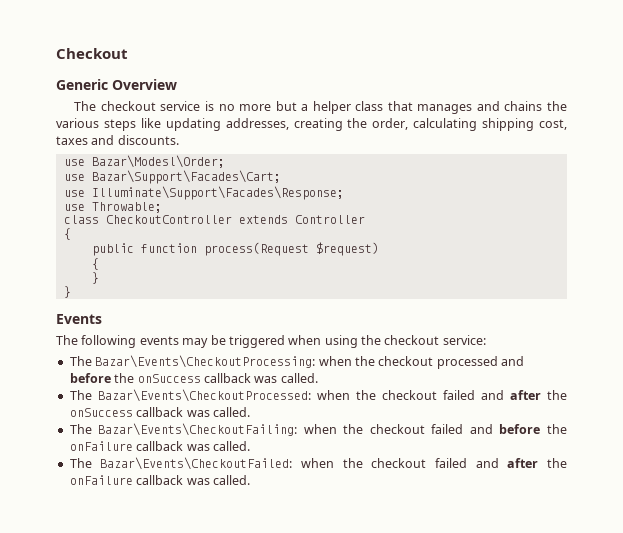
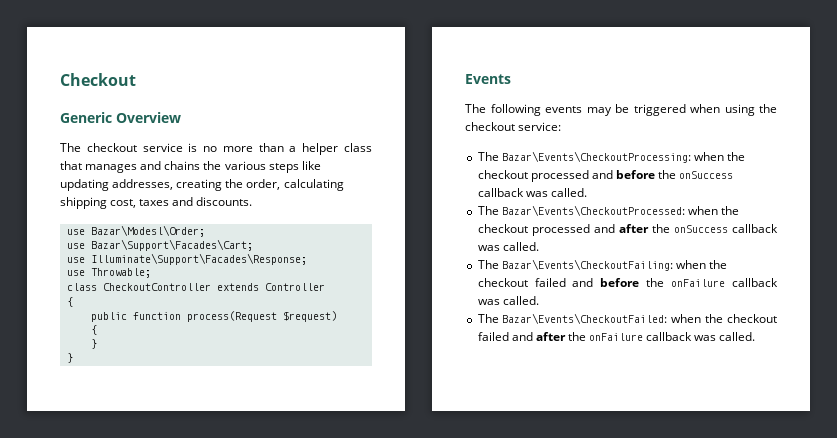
[275,101,297,111] but -> [258,143,284,152] than
[442,390,475,400] failed -> [531,224,590,236] processed

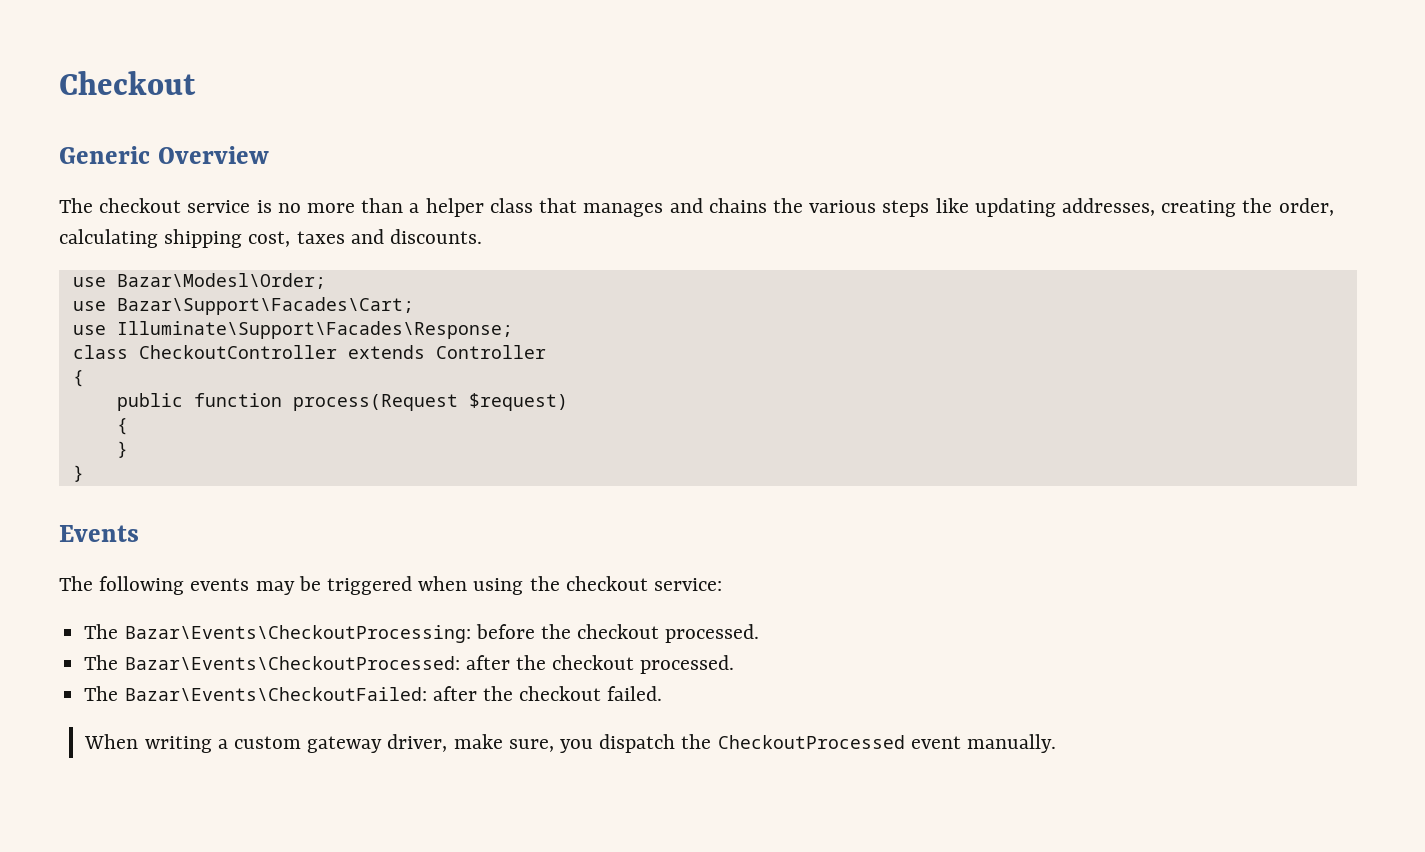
[66,268,151,278] // use Throwable; -> (513, 330) none
[693,152,745,161] [477,170,734,182] [477,188,587,197] when the checkout processed and before the onSuccess callback was called. -> [475,624,760,643] before the checkout processed.
[687,206,739,215] [477,224,778,236] [477,242,539,251] [477,259,727,271] [477,278,778,287] [477,296,539,305] when the checkout processed and after the onSuccess callback was called. // The Bazar\Events\CheckoutFailing: when the checkout failed and before the onFailure callback was called. -> [465,655,735,674] after the checkout processed.
[671,314,777,323] [477,332,756,341] when the checkout failed and after the onFailure callback was called. -> [432,686,663,701] [84,734,1057,753] after the checkout failed. // When writing a custom gateway driver, make sure, you dispatch the CheckoutProcessed event manually.

